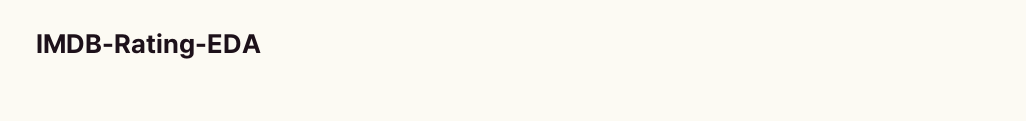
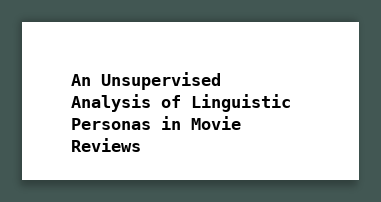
[36,33,261,59] IMDB-Rating-EDA -> [71,72,221,90] [71,94,291,112] [71,116,241,130] [71,138,141,152] An Unsupervised Analysis of Linguistic Personas in Movie Reviews

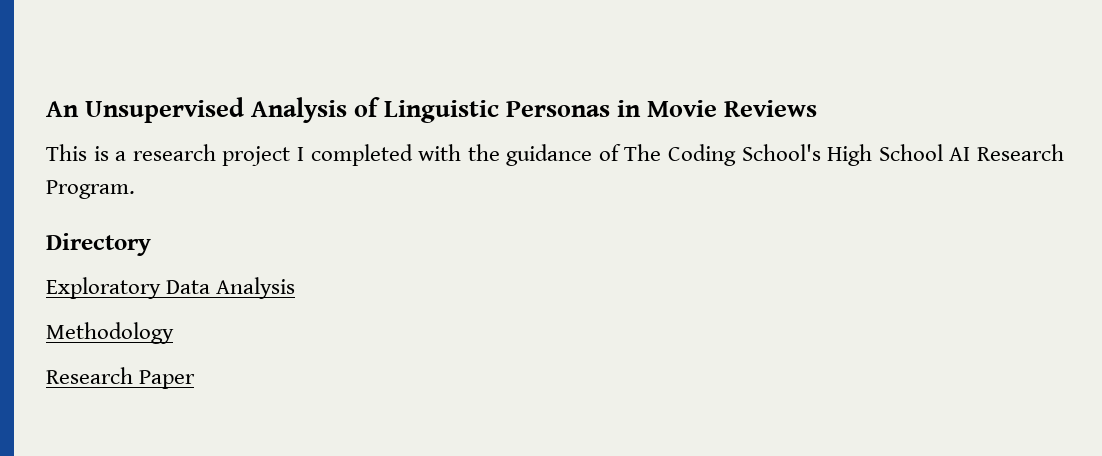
(141, 145) none -> [46,144,1065,166] [46,180,135,199] [46,233,151,256] [46,277,296,299] [46,322,174,344] [46,367,196,389] // This is a research project I completed with the guidance of The Coding School's High School AI Research Program. // Directory // Exploratory Data Analysis // Methodology // Research Paper

